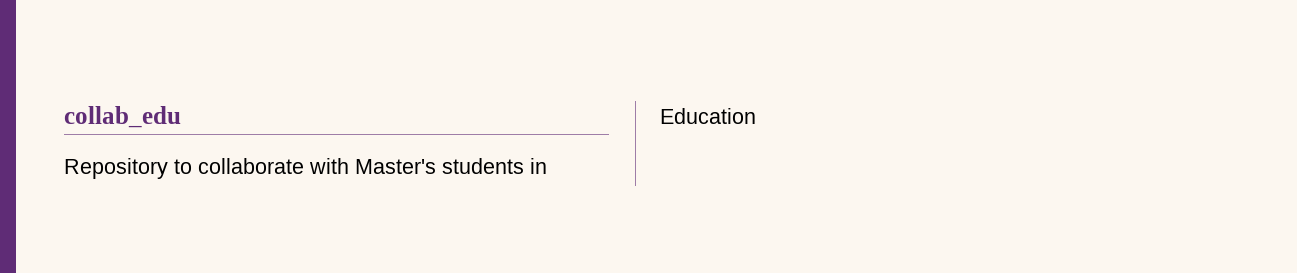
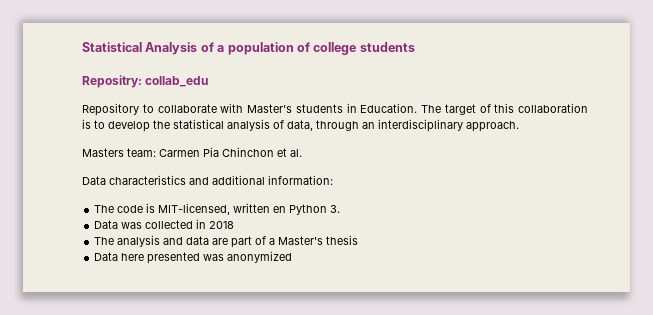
(64, 117) none -> [82,42,415,55] [82,75,142,88] Statistical Analysis of a population of college students // Repositry:
[660,108,756,124] Education -> [360,103,588,115] [82,119,519,132] [82,147,302,157] [82,175,333,185] [94,203,341,215] [94,219,235,229] [94,235,359,248] [94,251,293,264] Education. The target of this collaboration is to develop the statistical analysis of data, through an interdisciplinary approach. // Masters team: Carmen Pia Chinchon et al. // Data characteristics and additional information: // The code is MIT-licensed, written en Python 3. // Data was collected in 2018 // The analysis and data are part of a Master's thesis // Data here presented was anonymized

